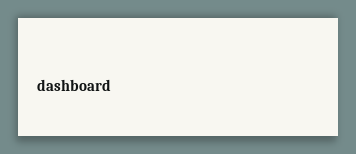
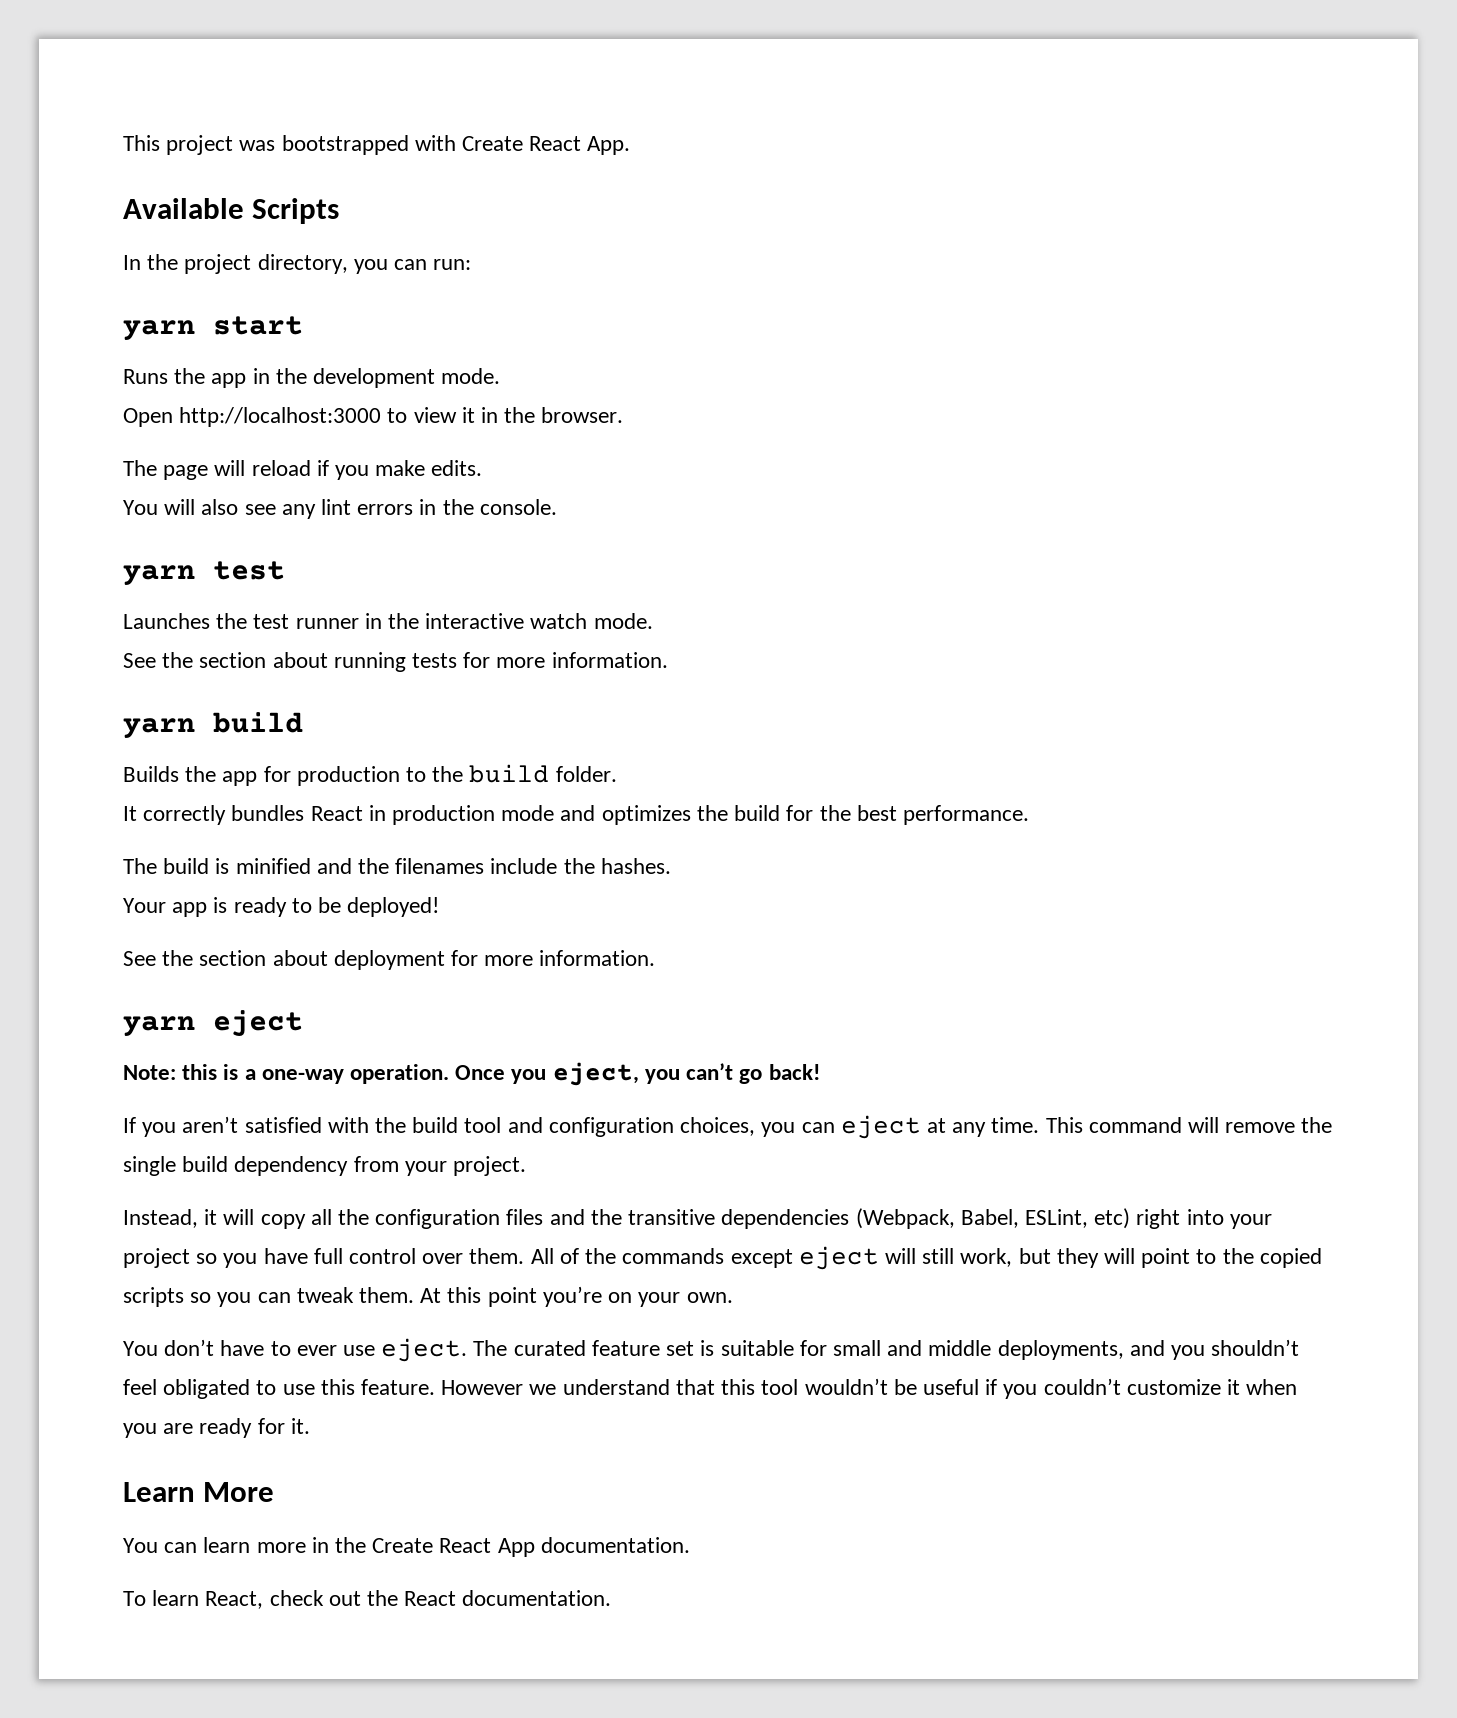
[37,79,111,91] dashboard -> [123,135,631,155] [123,198,340,224] [123,254,472,274] [123,316,303,341] [123,368,501,388] [123,407,624,427] [123,460,483,480] [123,499,557,519] [123,561,285,586] [123,613,653,629] [123,652,668,672] [123,712,303,739] [123,764,617,786] [123,805,1029,825] [123,858,671,874] [123,897,440,917] [123,950,656,970] [123,1010,303,1037] [123,1062,820,1086] [123,1115,1333,1139] [123,1156,527,1176] [123,1208,1272,1229] [123,1246,1322,1270] [123,1286,733,1307] [123,1338,1300,1362] [123,1378,1298,1399] [123,1418,310,1438] [123,1482,275,1502] [123,1537,690,1557] [123,1590,612,1609] This project was bootstrapped with Create React App. // Available Scripts // In the project directory, you can run: // yarn start // Runs the app in the development mode. // Open http://localhost:3000 to view it in the browser. // The page will reload if you make edits. // You will also see any lint errors in the console. // yarn test // Launches the test runner in the interactive watch mode. // See the section about running tests for more information. // yarn build // Builds the app for production to the build folder. // It correctly bundles React in production mode and optimizes the build for the best performance. // The build is minified and the filenames include the hashes. // Your app is ready to be deployed! // See the section about deployment for more information. // yarn eject // Note: this is a one-way operation. Once you eject, you can’t go back! // If you aren’t satisfied with the build tool and configuration choices, you can eject at any time. This command will remove the single build dependency from your project. // Instead, it will copy all the configuration files and the transitive dependencies (Webpack, Babel, ESLint, etc) right into your project so you have full control over them. All of the commands except eject will still work, but they will point to the copied scripts so you can tweak them. At this point you’re on your own. // You don’t have to ever use eject. The curated feature set is suitable for small and middle deployments, and you shouldn’t feel obligated to use this feature. However we understand that this tool wouldn’t be useful if you couldn’t customize it when you are ready for it. // Learn More // You can learn more in the Create React App documentation. // To learn React, check out the React documentation.

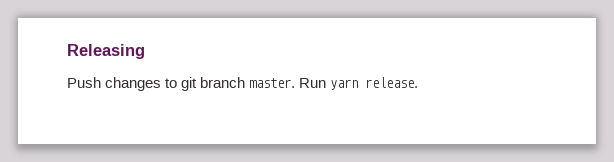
[123,135,631,155] [123,198,340,224] [123,254,472,274] [123,316,303,341] [123,368,501,388] [123,407,624,427] [123,460,483,480] [123,499,557,519] [123,561,285,586] [123,613,653,629] [123,652,668,672] [123,712,303,739] [123,764,617,786] [123,805,1029,825] [123,858,671,874] [123,897,440,917] [123,950,656,970] [123,1010,303,1037] [123,1062,820,1086] [123,1115,1333,1139] [123,1156,527,1176] [123,1208,1272,1229] [123,1246,1322,1270] [123,1286,733,1307] [123,1338,1300,1362] [123,1378,1298,1399] [123,1418,310,1438] [123,1482,275,1502] [123,1537,690,1557] [123,1590,612,1609] This project was bootstrapped with Create React App. // Available Scripts // In the project directory, you can run: // yarn start // Runs the app in the development mode. // Open http://localhost:3000 to view it in the browser. // The page will reload if you make edits. // You will also see any lint errors in the console. // yarn test // Launches the test runner in the interactive watch mode. // See the section about running tests for more information. // yarn build // Builds the app for production to the build folder. // It correctly bundles React in production mode and optimizes the build for the best performance. // The build is minified and the filenames include the hashes. // Your app is ready to be deployed! // See the section about deployment for more information. // yarn eject // Note: this is a one-way operation. Once you eject, you can’t go back! // If you aren’t satisfied with the build tool and configuration choices, you can eject at any time. This command will remove the single build dependency from your project. // Instead, it will copy all the configuration files and the transitive dependencies (Webpack, Babel, ESLint, etc) right into your project so you have full control over them. All of the commands except eject will still work, but they will point to the copied scripts so you can tweak them. At this point you’re on your own. // You don’t have to ever use eject. The curated feature set is suitable for small and middle deployments, and you shouldn’t feel obligated to use this feature. However we understand that this tool wouldn’t be useful if you couldn’t customize it when you are ready for it. // Learn More // You can learn more in the Create React App documentation. // To learn React, check out the React documentation. -> [67,44,145,59] [67,77,419,91] Releasing // Push changes to git branch master. Run yarn release.

